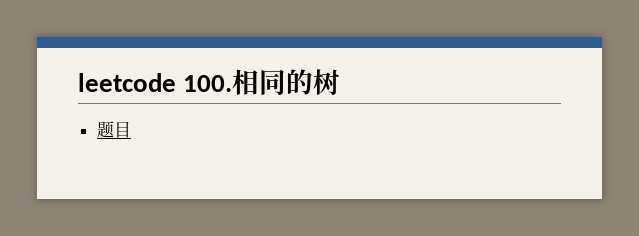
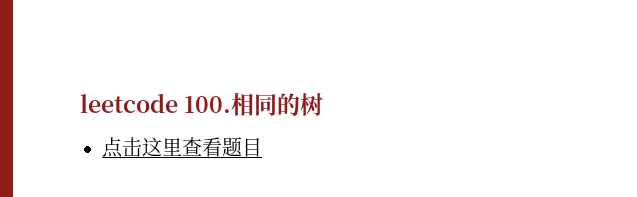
(341, 82) none -> [102,137,222,158] 点击这里查看

